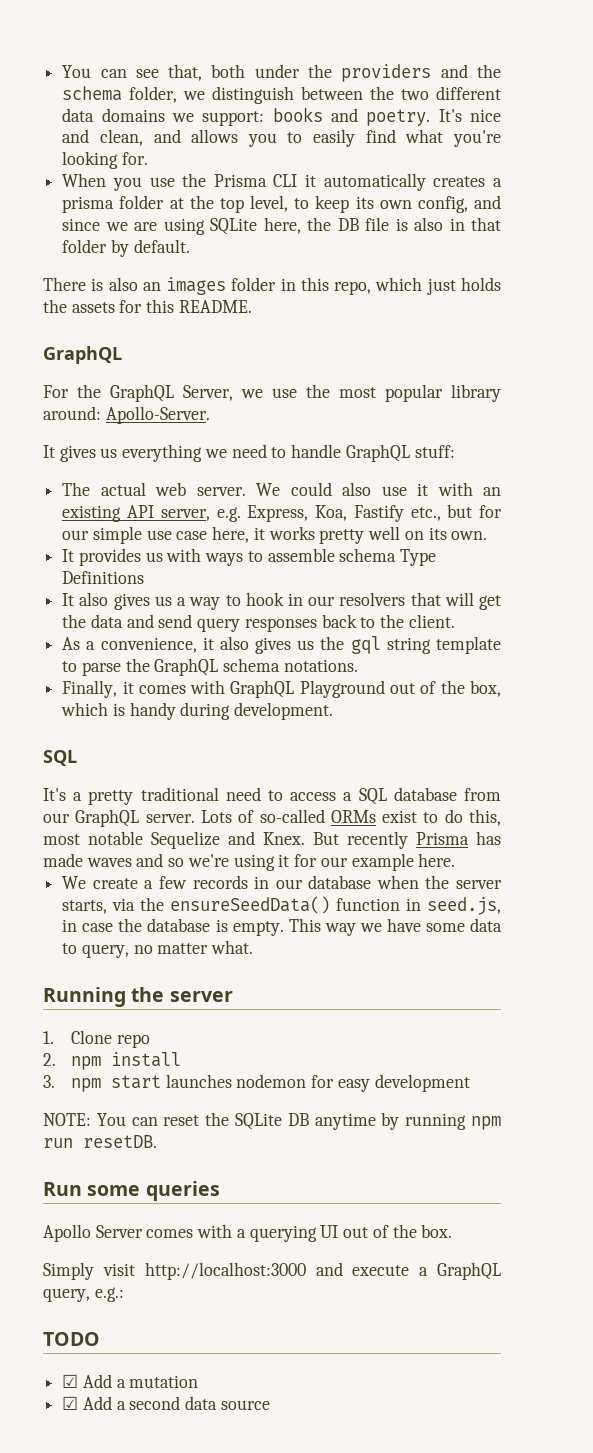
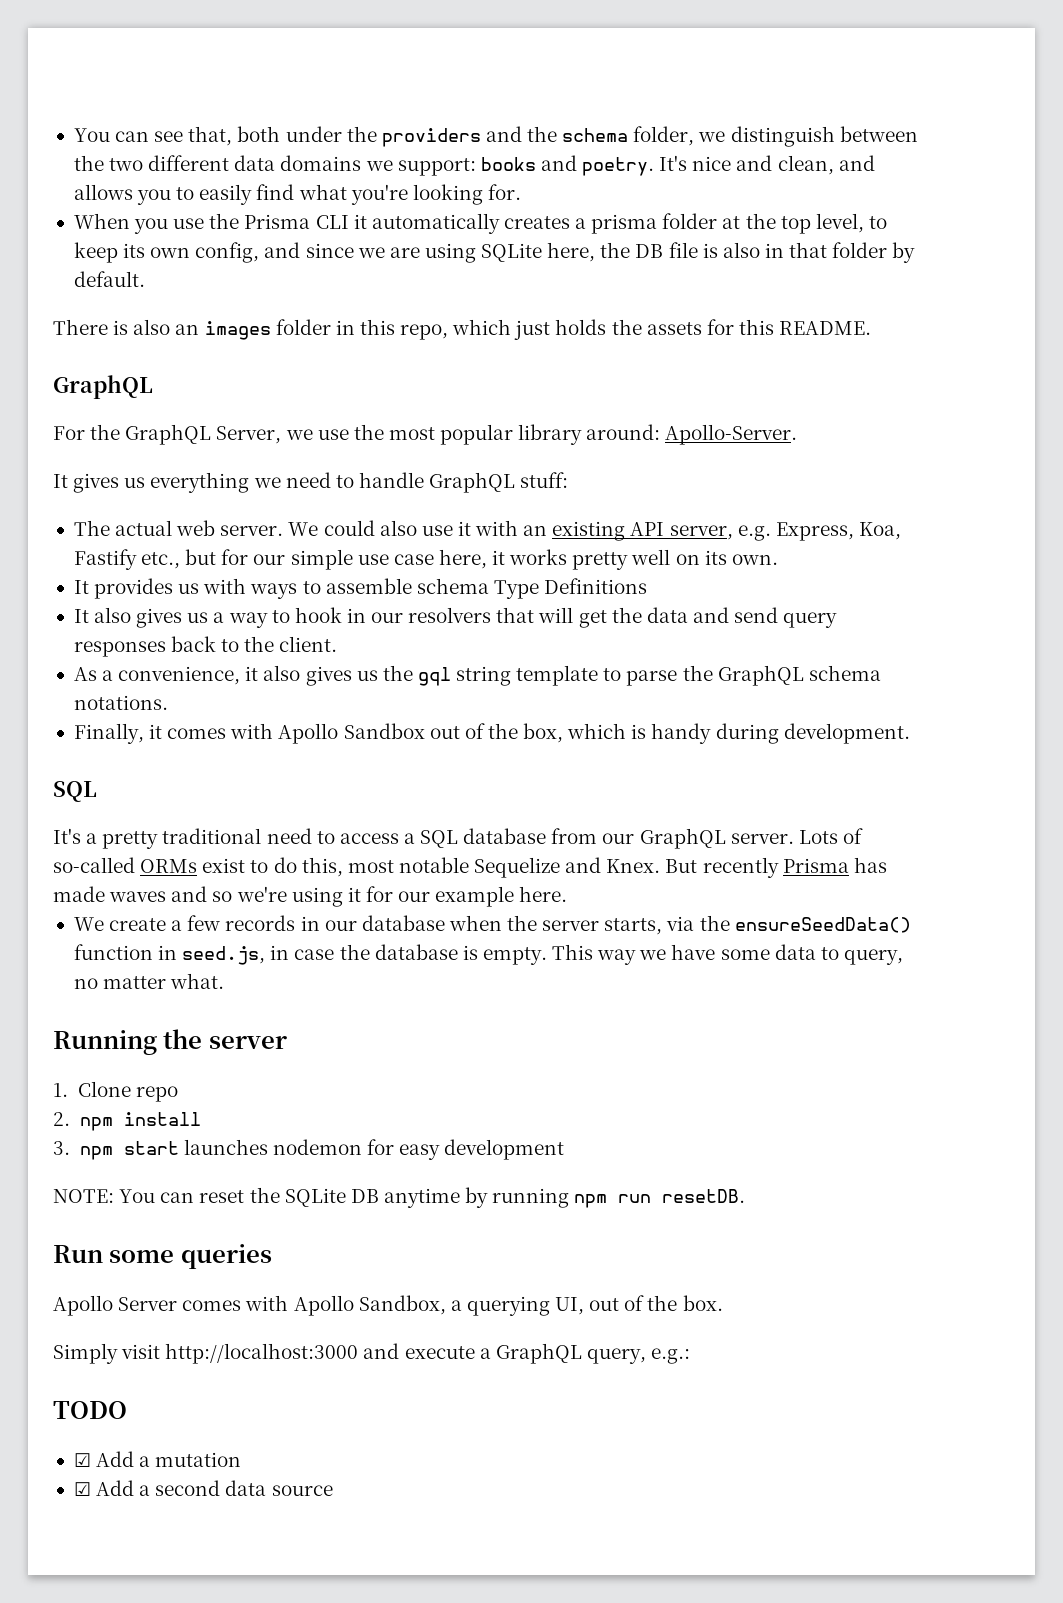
[230,680,385,698] GraphQL Playground -> [278,723,425,744] Apollo Sandbox
(233, 1231) none -> [293,1295,446,1316] Apollo Sandbox,
[320,1225,339,1238] UI -> [555,1297,585,1315] UI,

